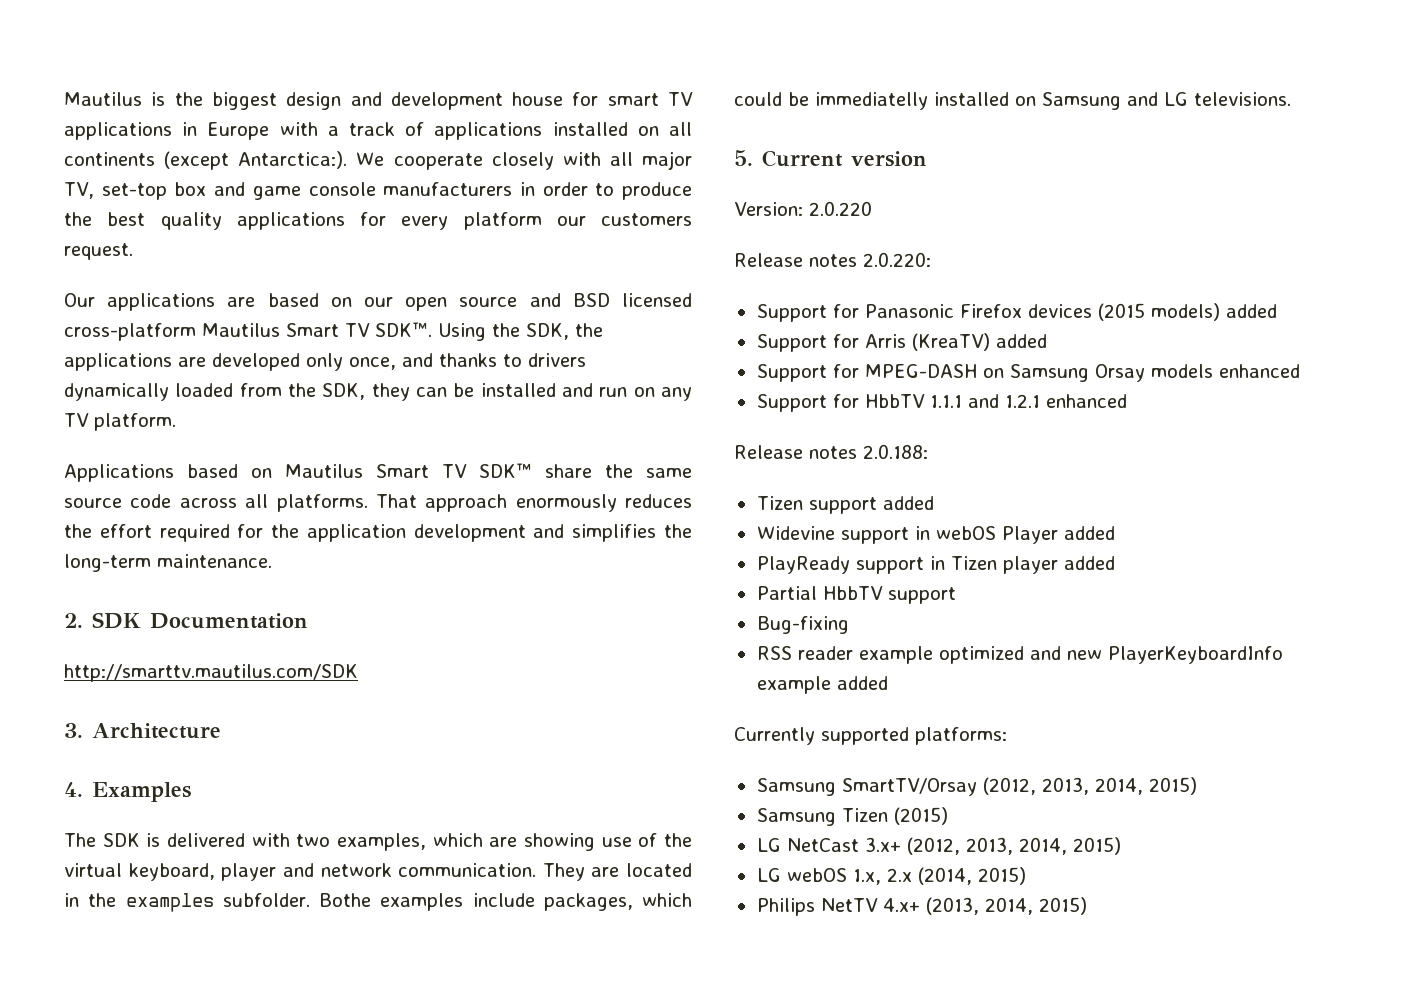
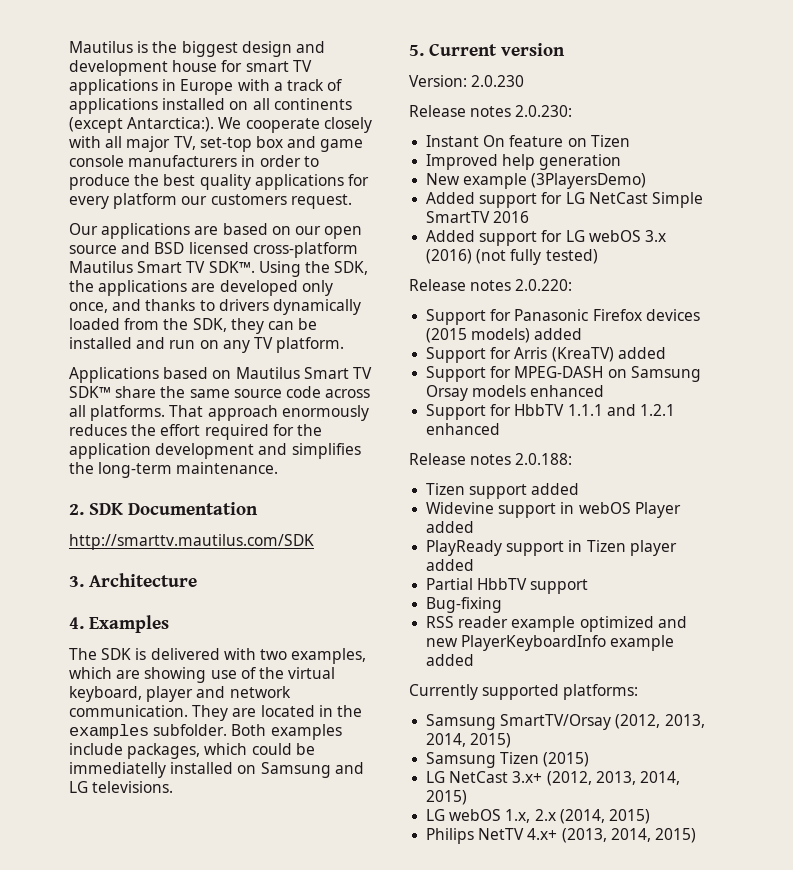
[318,893,371,907] Bothe -> [231,724,267,736] Both
[808,201,872,216] 2.0.220 -> [471,75,525,87] [409,105,573,117] [426,135,630,147] [426,154,622,170] [426,173,647,189] [426,192,703,208] [426,211,530,223] [426,230,666,246] [426,249,598,265] 2.0.230 // Release notes 2.0.230: // Instant On feature on Tizen // Improved help generation // New example (3PlayersDemo) // Added support for LG NetCast Simple SmartTV 2016 // Added support for LG webOS 3.x (2016) (not fully tested)

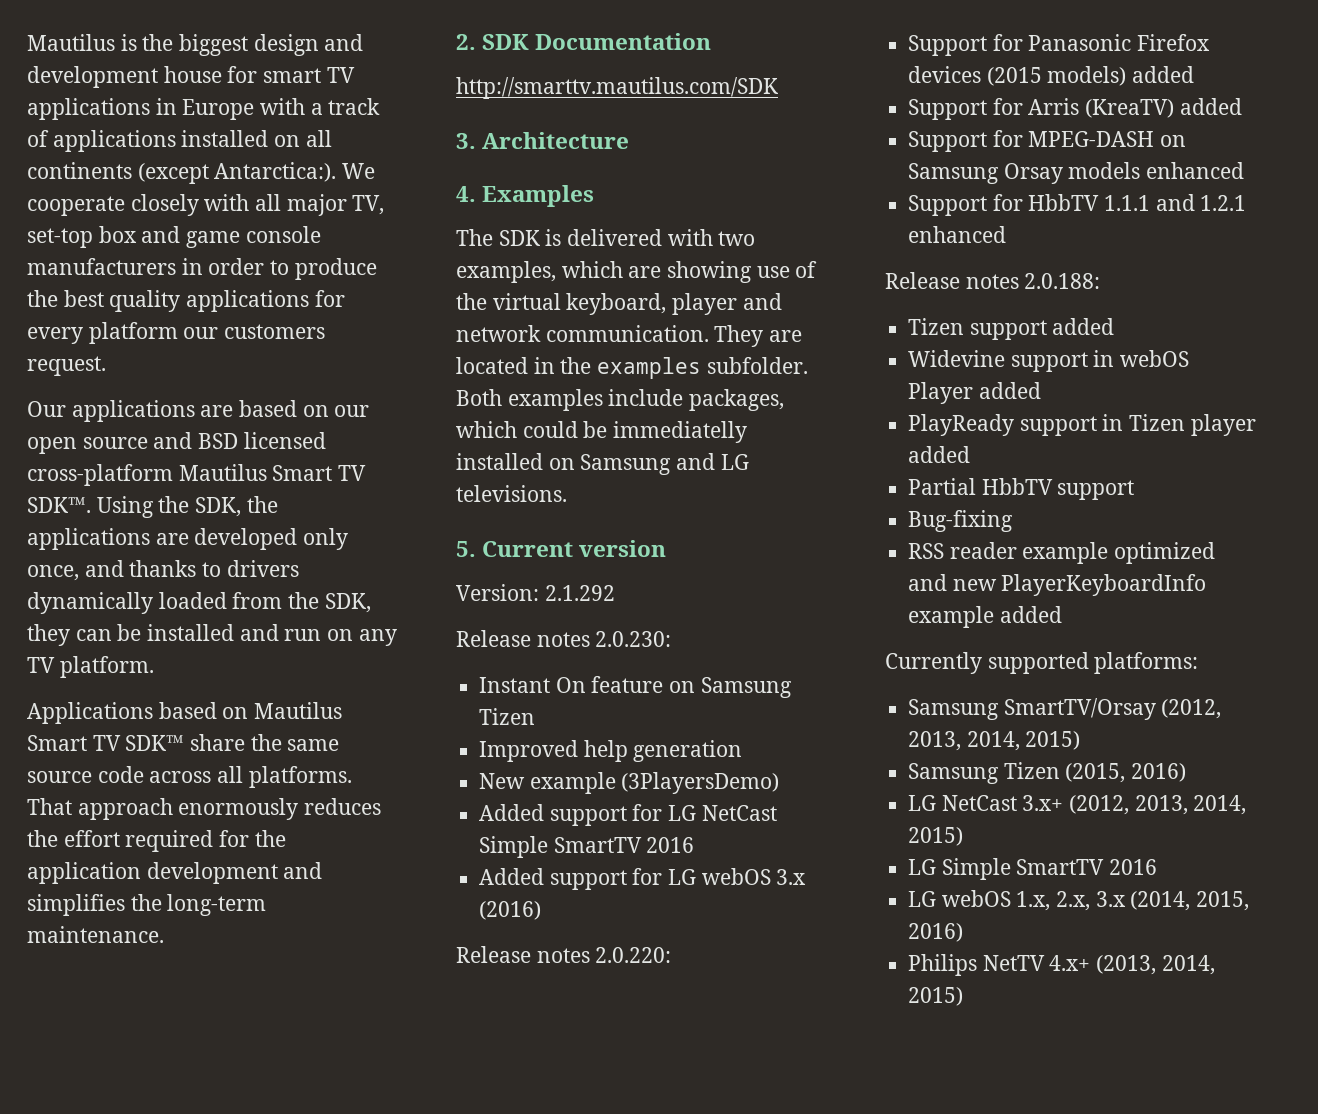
[471,75,525,87] 2.0.230 -> [544,585,615,601] 2.1.292
(587, 142) none -> [700,677,792,698] Samsung
[476,249,598,265] (not fully tested) -> (542, 910) none
[543,752,590,767] (2015) -> [1065,763,1187,783] (2015, 2016)
(468, 797) none -> [908,858,1158,880] // LG Simple SmartTV 2016
[534,809,650,824] 2.x (2014, 2015) -> [1056,891,1250,911] [908,923,964,942] 2.x, 3.x (2014, 2015, 2016)

